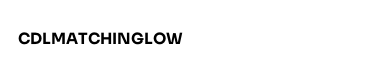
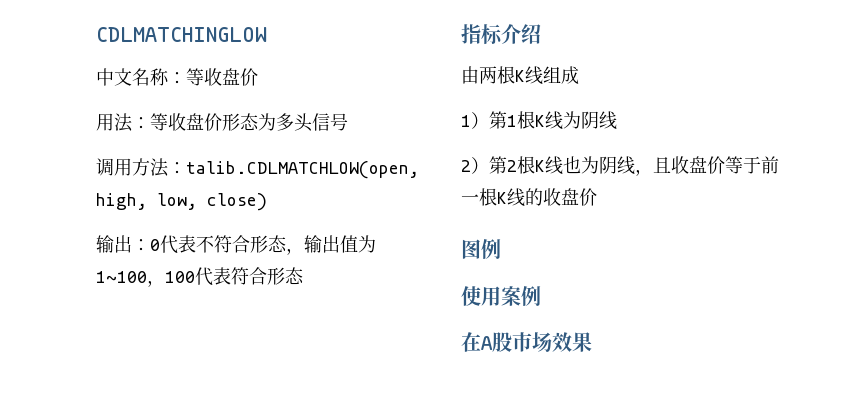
(183, 38) none -> [96,68,258,86] [96,113,348,132] [96,158,419,179] [96,193,267,211] [96,235,376,255] [96,267,304,287] [461,24,541,45] [461,66,579,85] [461,111,617,130] [461,156,779,176] [461,188,597,207] [461,238,501,259] [461,285,541,306] [461,332,592,352] // 中文名称：等收盘价 // 用法：等收盘价形态为多头信号 // 调用方法：talib.CDLMATCHLOW(open, high, low, close) // 输出：0代表不符合形态，输出值为1~100，100代表符合形态 // 指标介绍 // 由两根K线组成 // 1）第1根K线为阴线 // 2）第2根K线也为阴线，且收盘价等于前一根K线的收盘价 // 图例 // 使用案例 // 在A股市场效果

